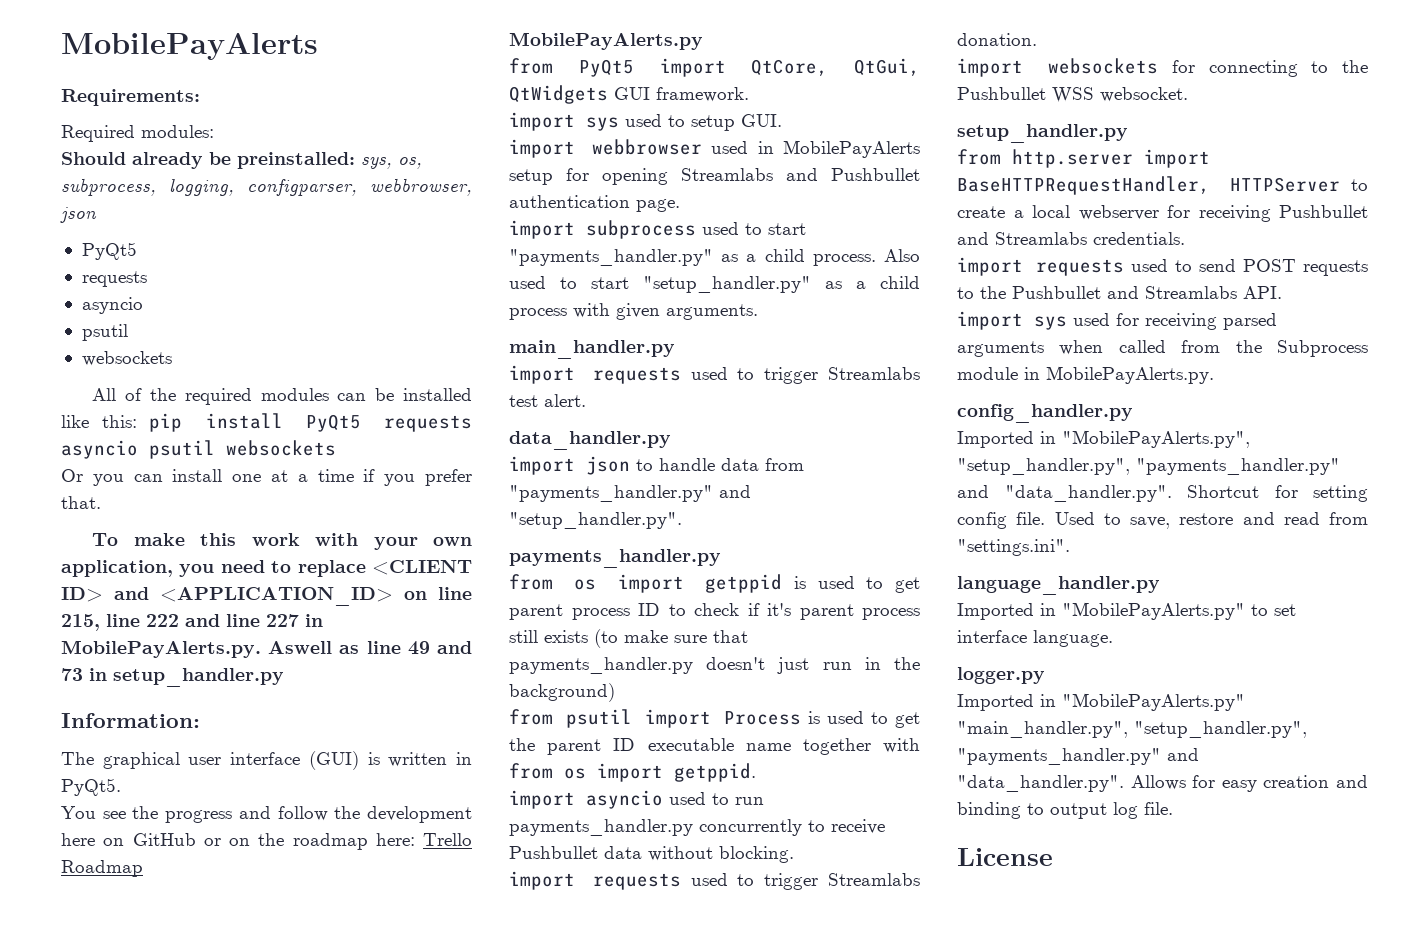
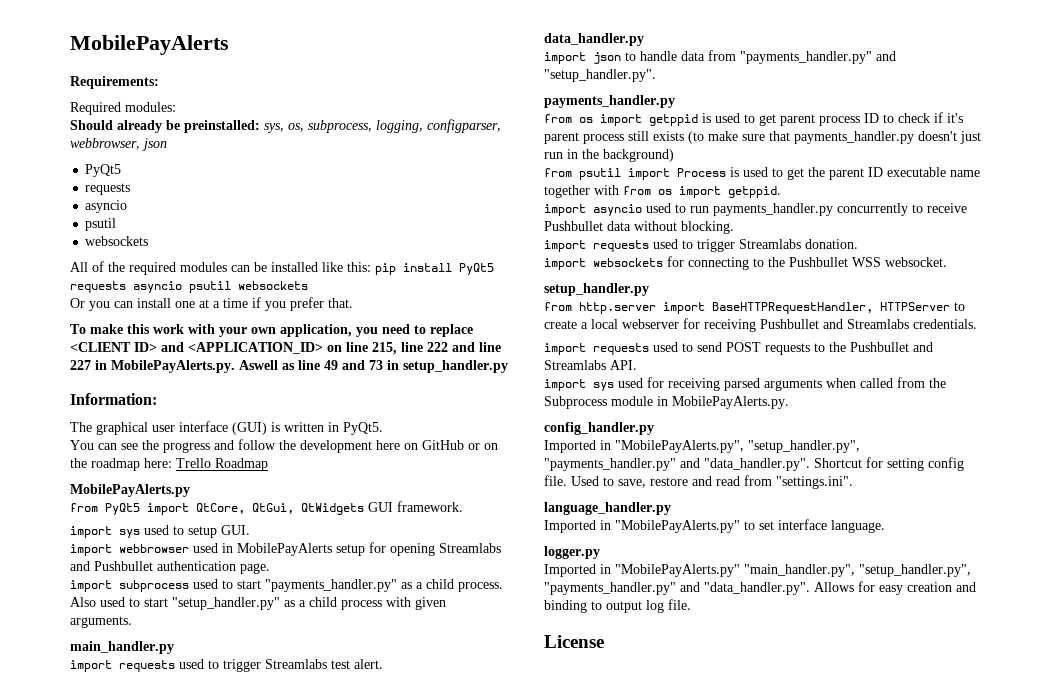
(96, 812) none -> [98,443,117,450] can

